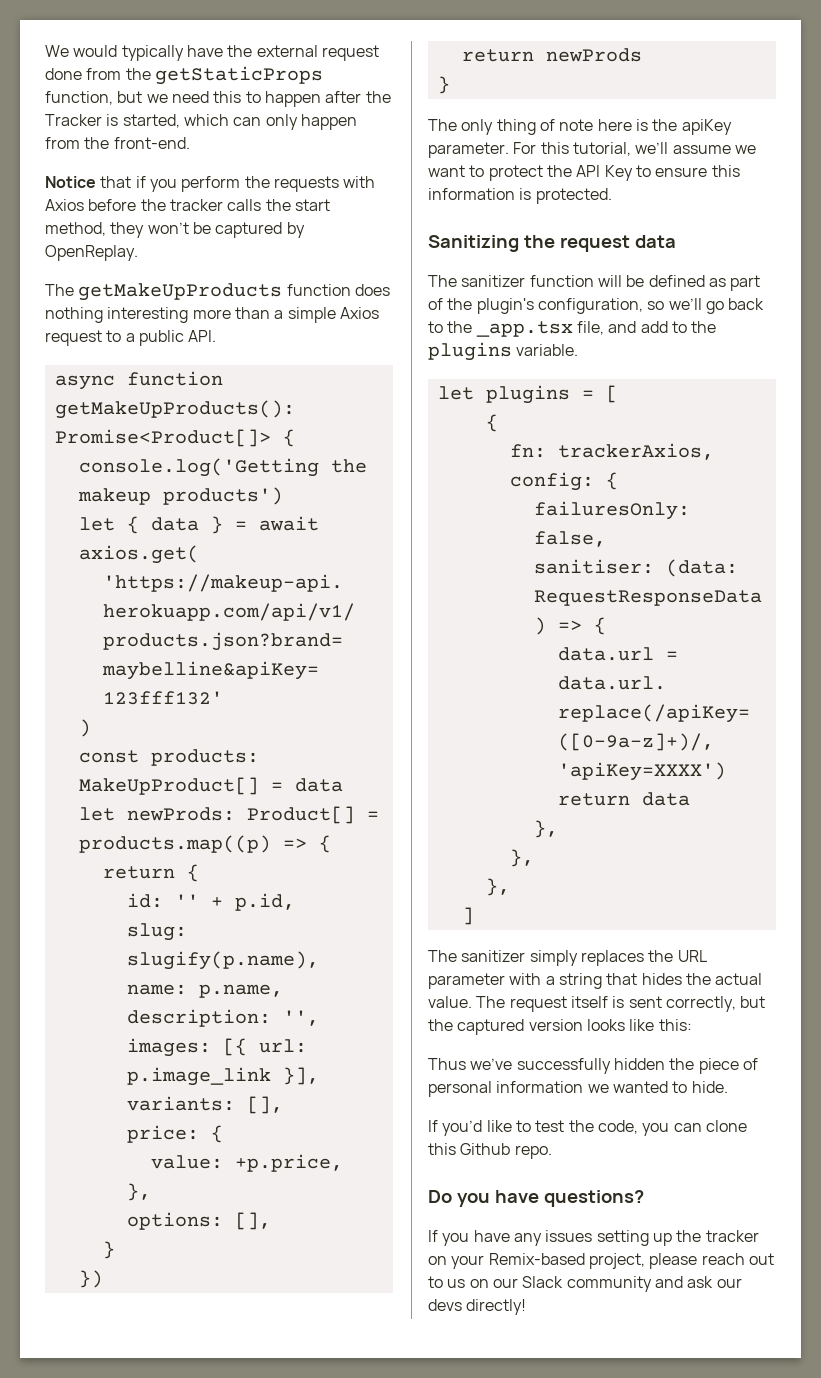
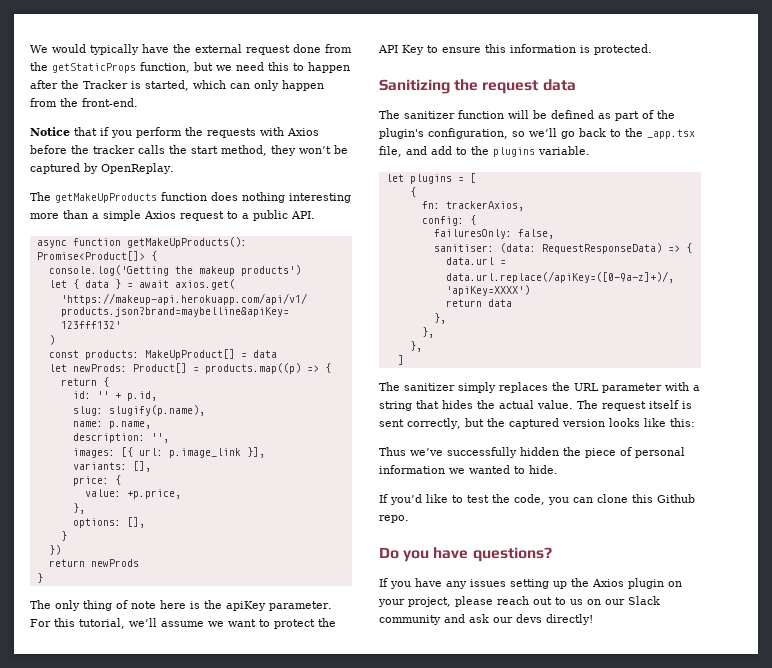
[705,1230,759,1242] tracker -> [592,578,664,589] Axios plugin
[488,1253,585,1265] Remix-based -> (405, 603) none

